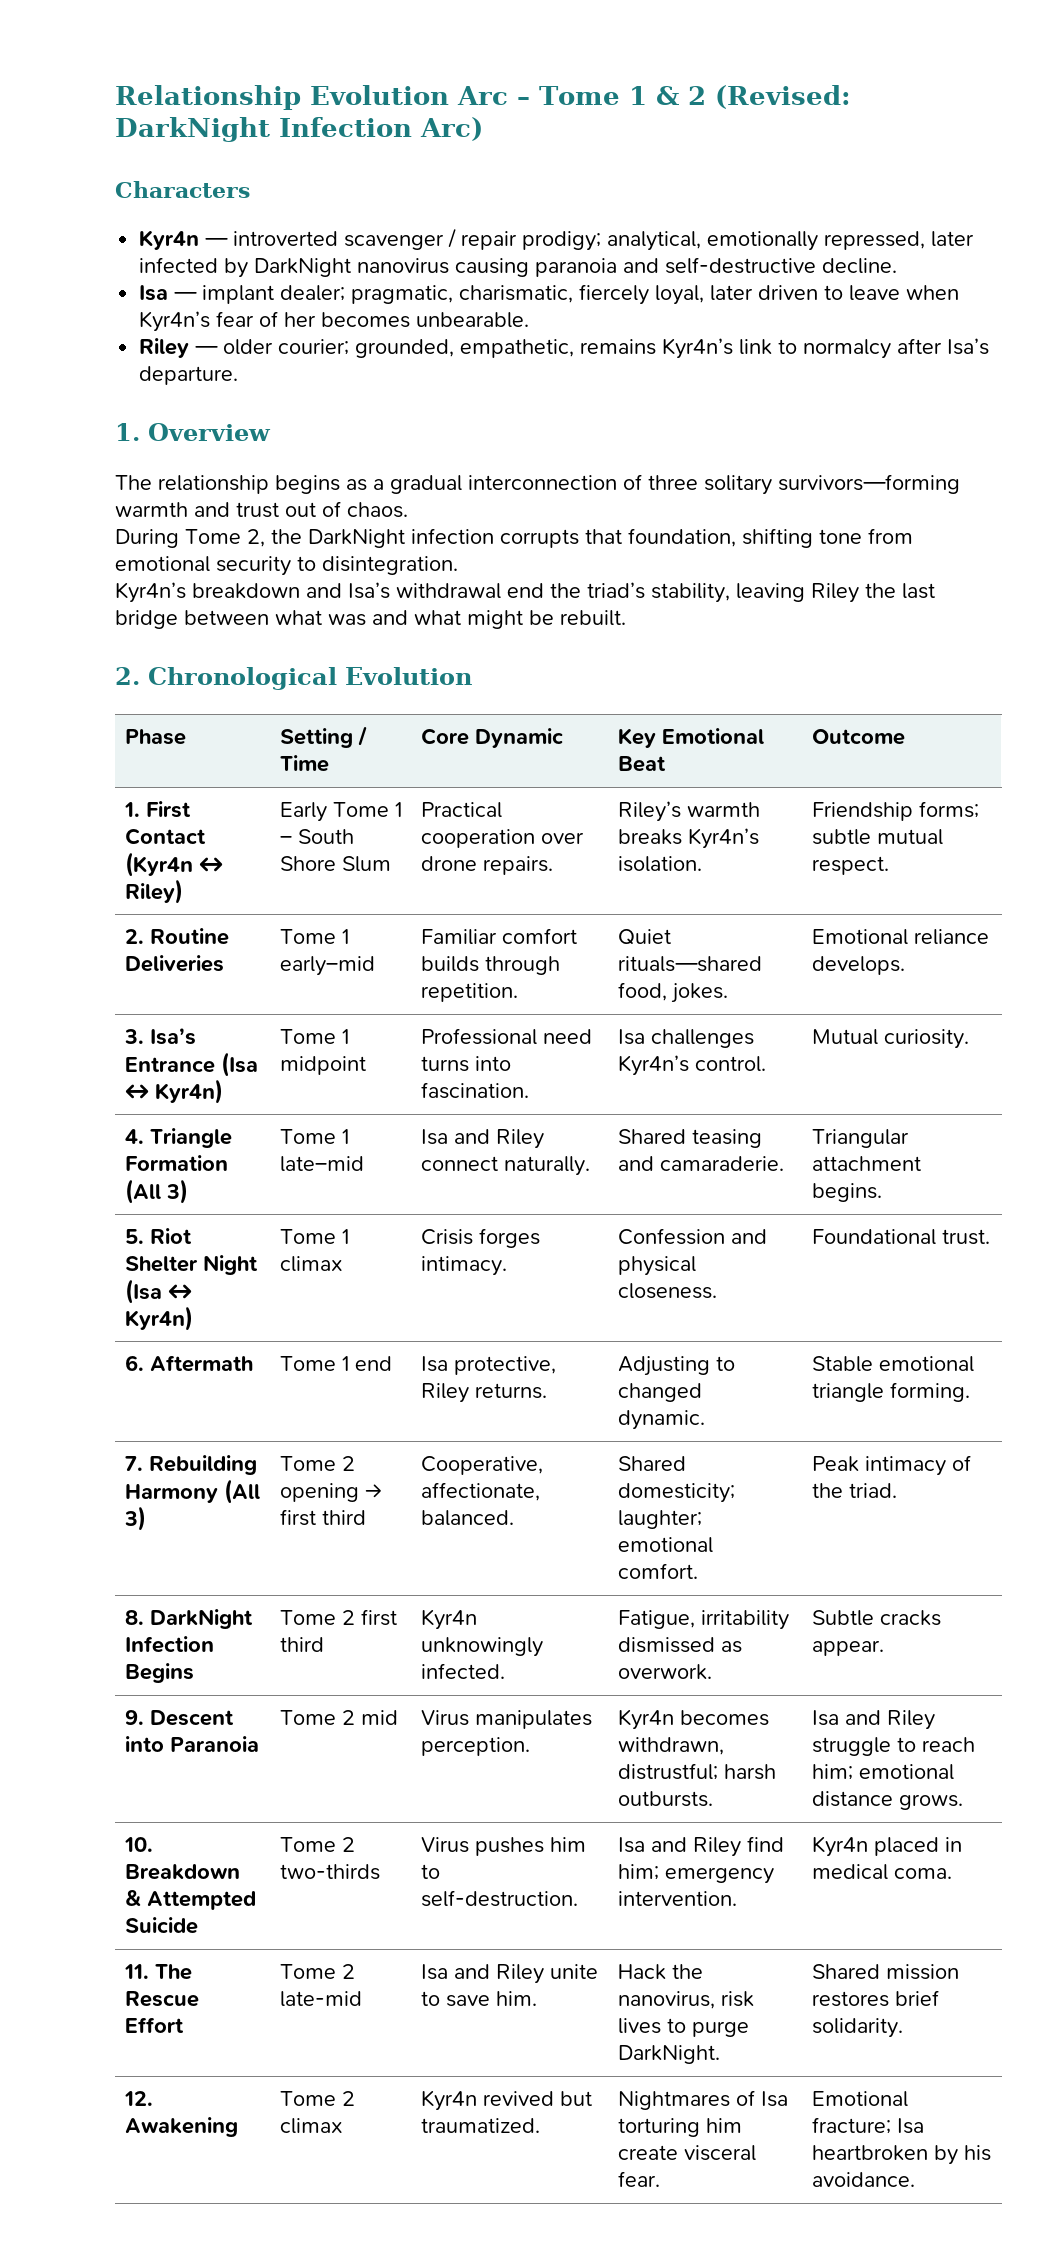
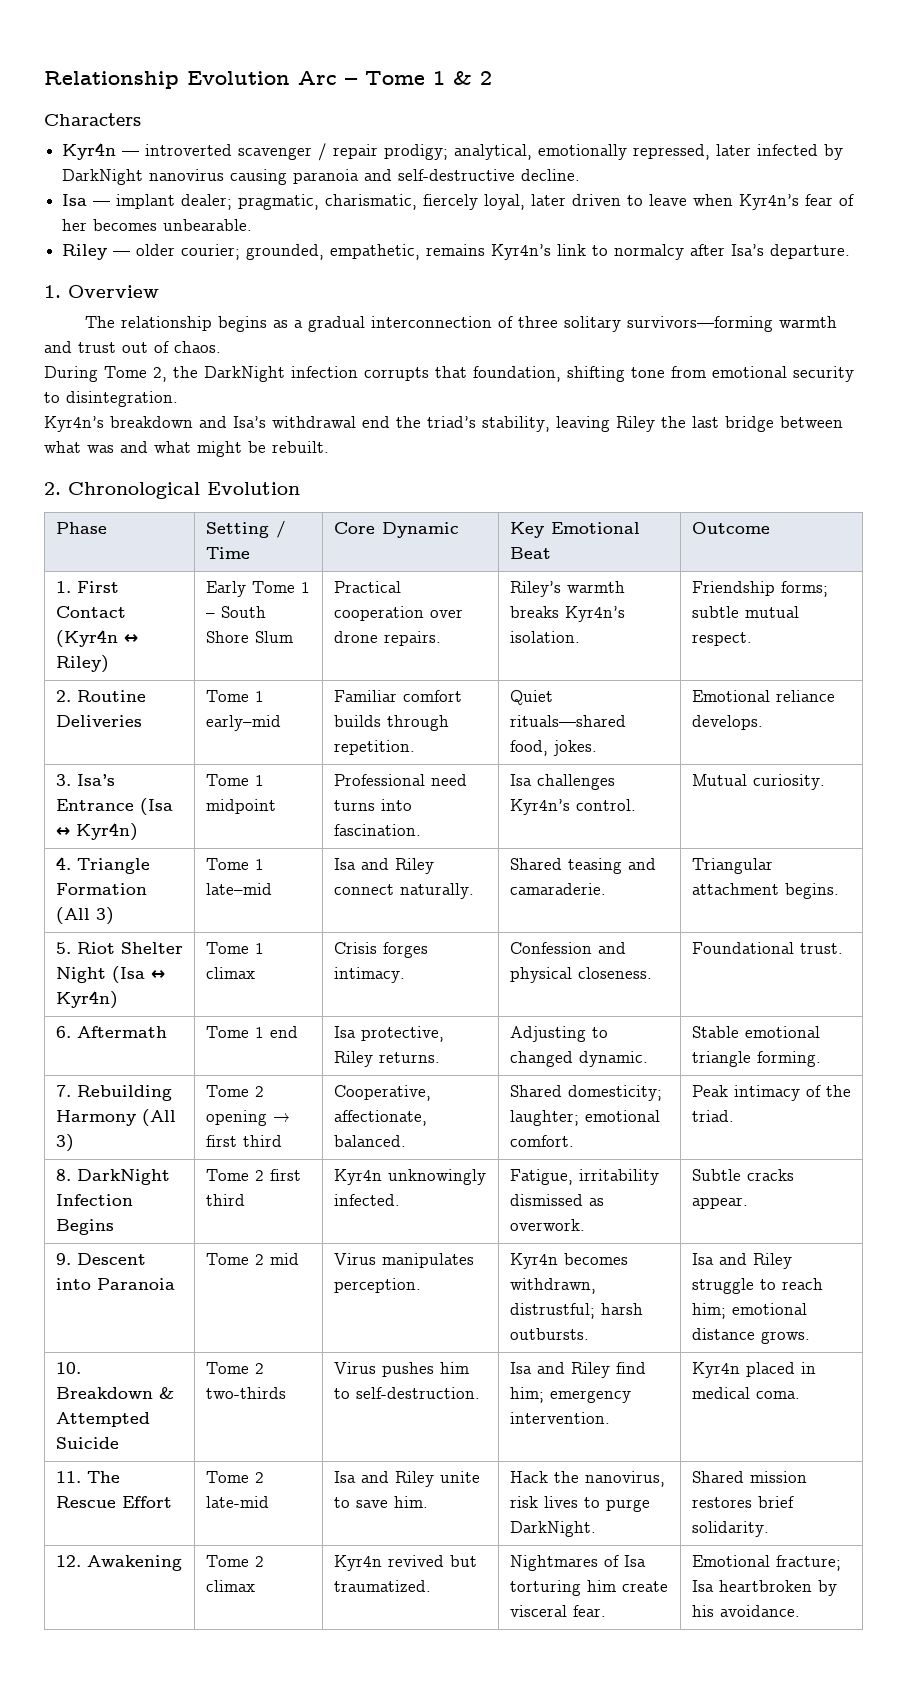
[714,85,851,109] [115,117,483,142] (Revised: DarkNight Infection Arc) -> (492, 78) none

